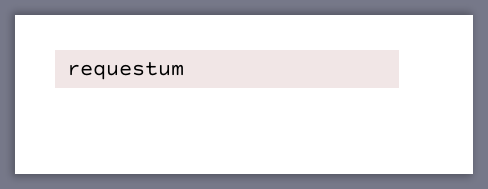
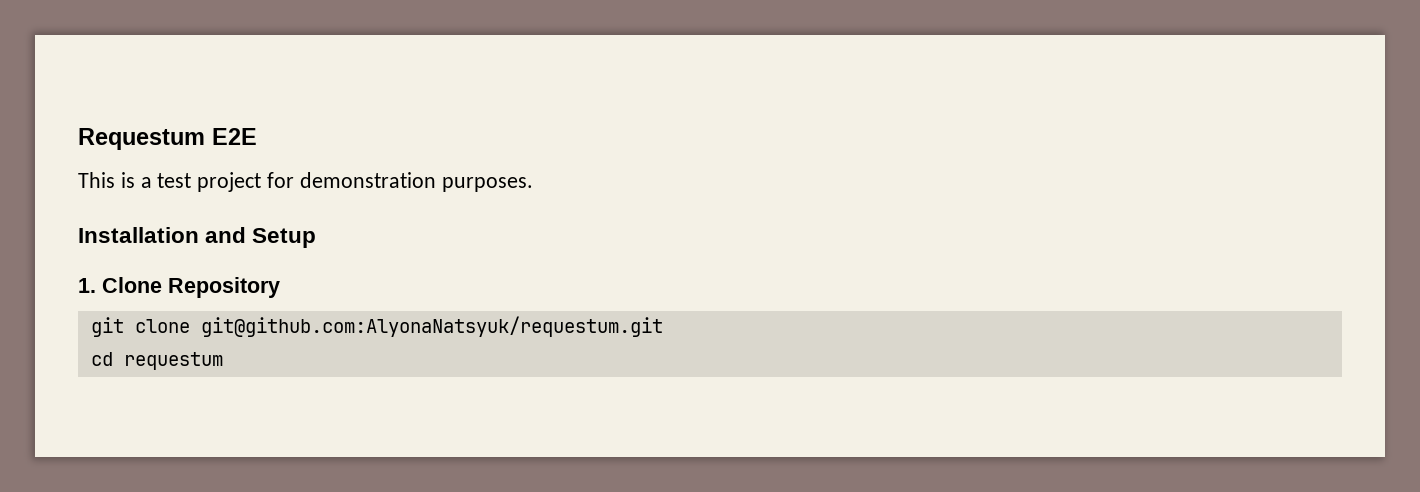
(67, 71) none -> [78,128,257,150] [78,172,533,192] [78,227,317,248] [78,277,280,298] [90,316,663,337] [90,352,113,366] Requestum E2E // This is a test project for demonstration purposes. // Installation and Setup // 1. Clone Repository // git clone git@github.com:AlyonaNatsyuk/requestum.git // cd

